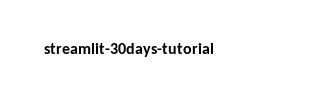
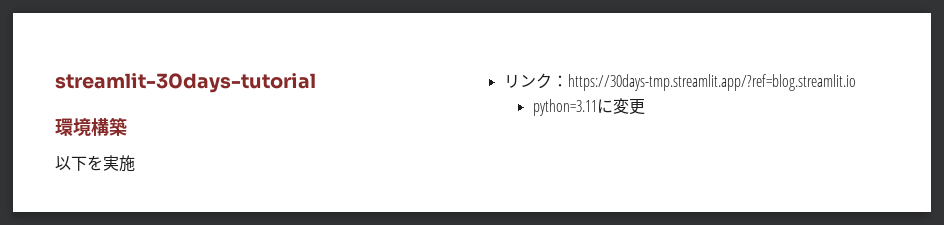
(214, 50) none -> [55,117,127,136] [55,155,135,172] [503,73,856,91] [532,98,645,116] // 環境構築 // 以下を実施 // リンク：https://30days-tmp.streamlit.app/?ref=blog.streamlit.io // python=3.11に変更

